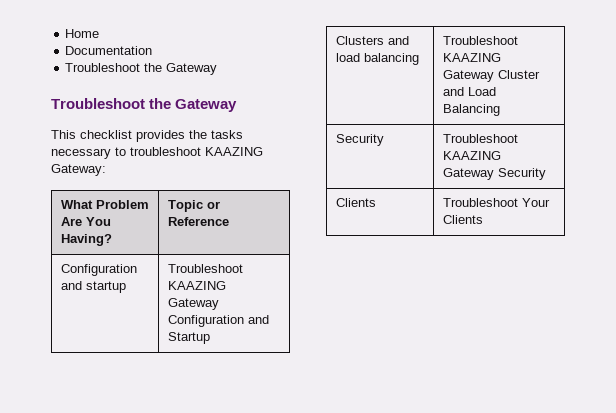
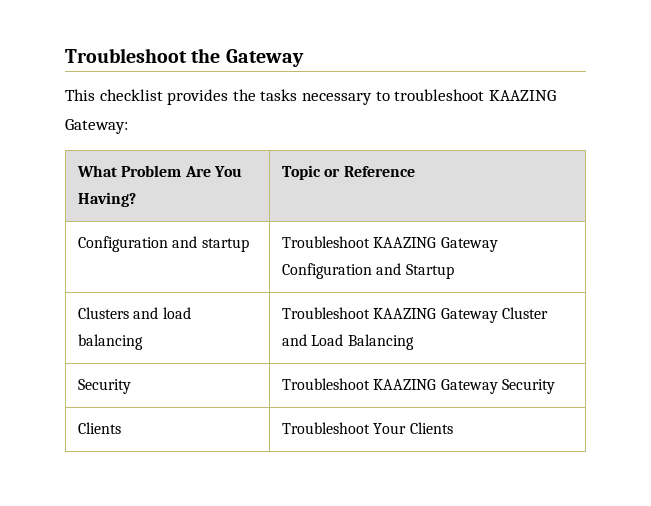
[65,29,100,38] [65,46,153,55] [65,63,218,75] Home // Documentation // Troubleshoot the Gateway // -> (65, 55) none

